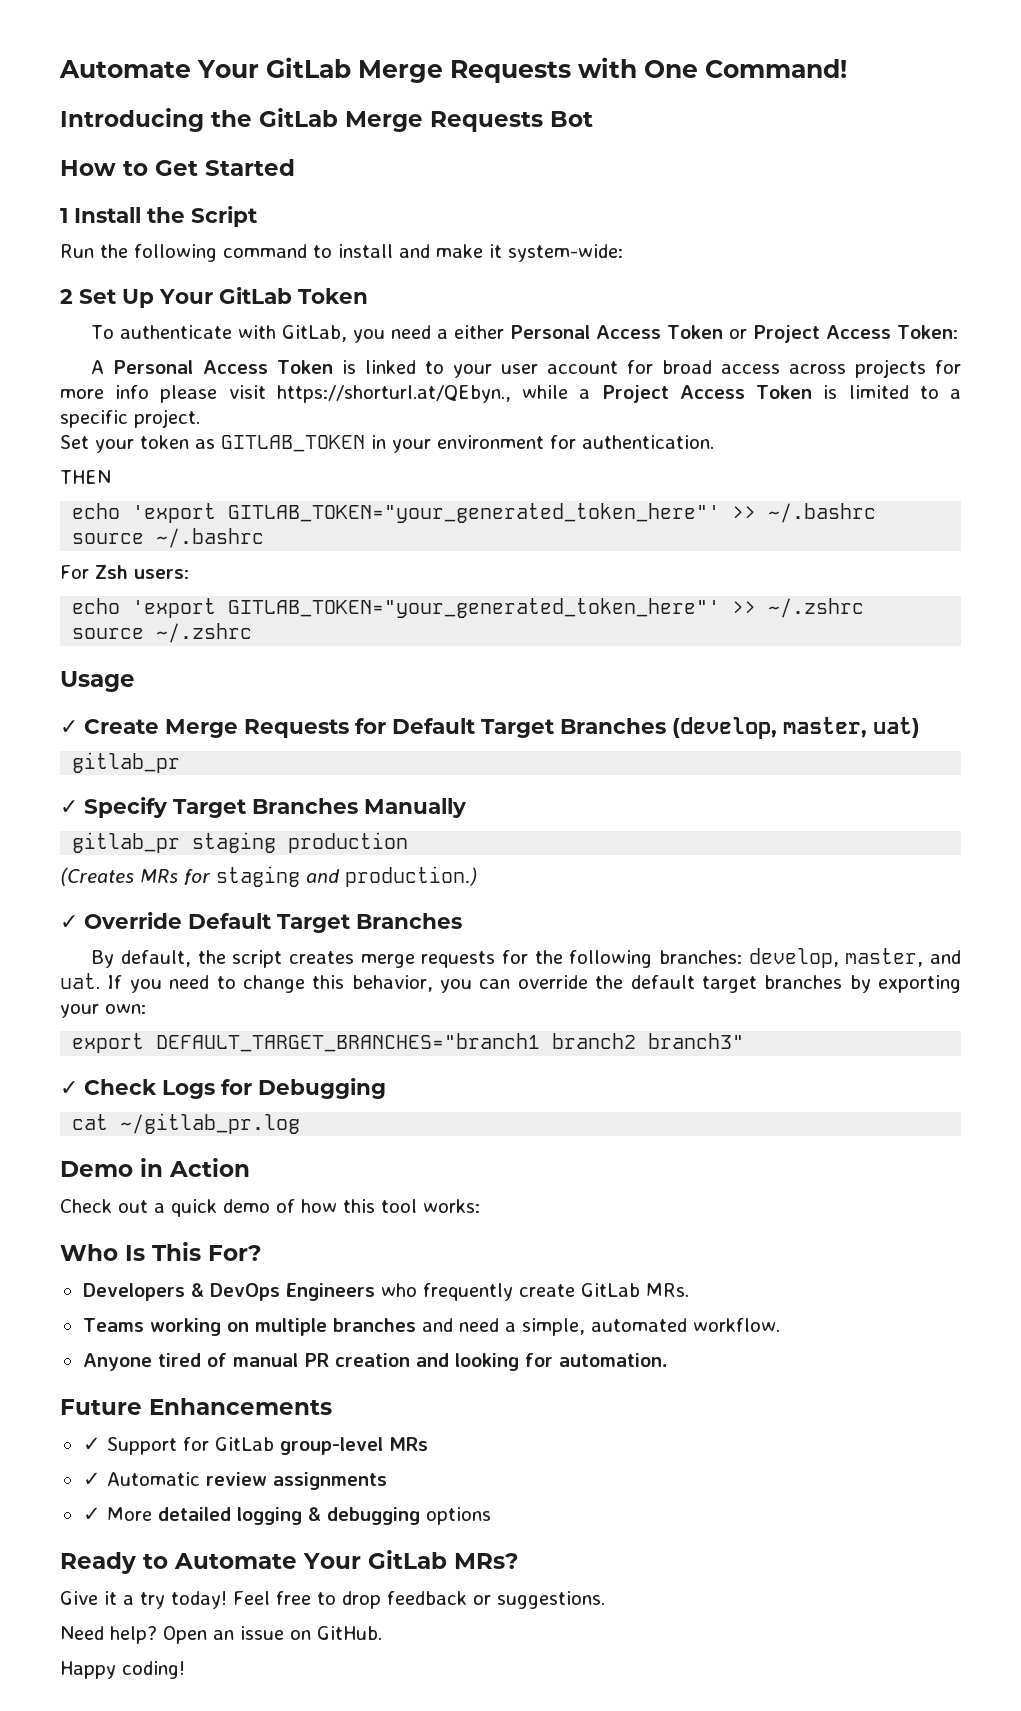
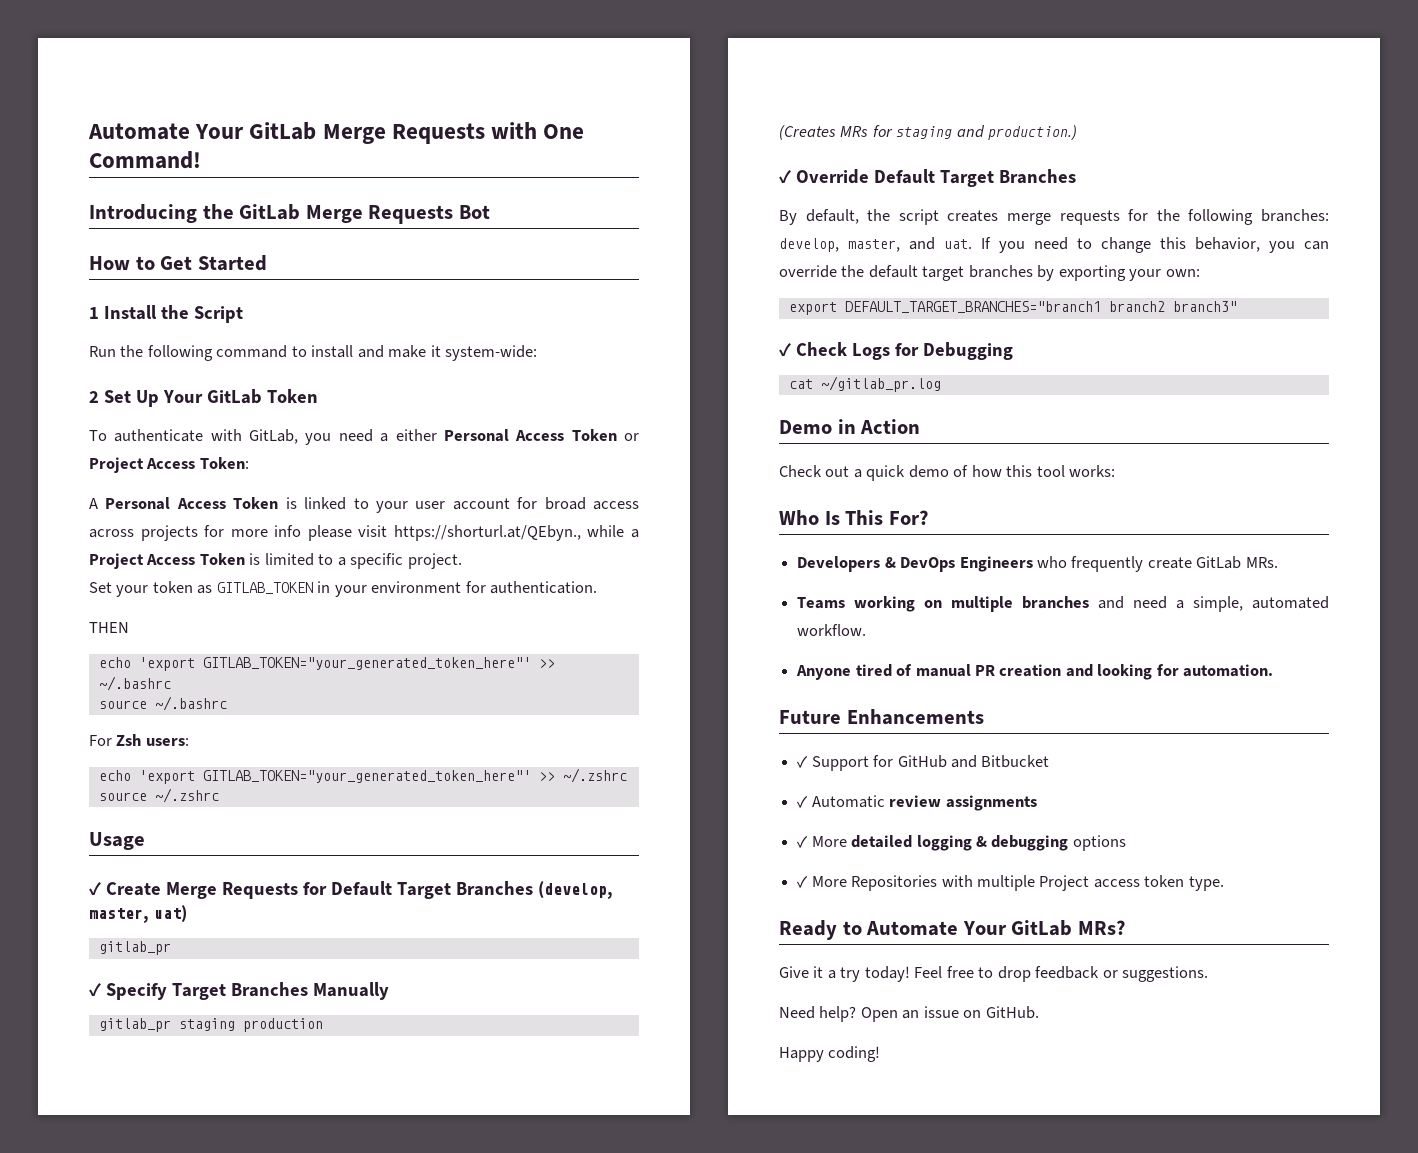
[214,1437,428,1455] GitLab group-level MRs -> [897,755,1050,768] GitHub and Bitbucket
(491, 1516) none -> [797,875,1224,891] // ✓ More Repositories with multiple Project access token type.

